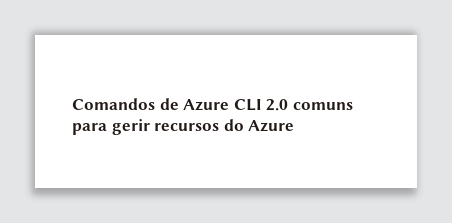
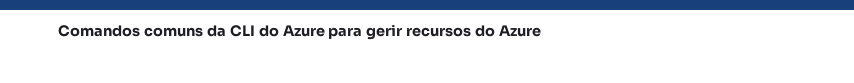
[159,98,353,111] de Azure CLI 2.0 comuns -> [143,25,325,37] comuns da CLI do Azure

